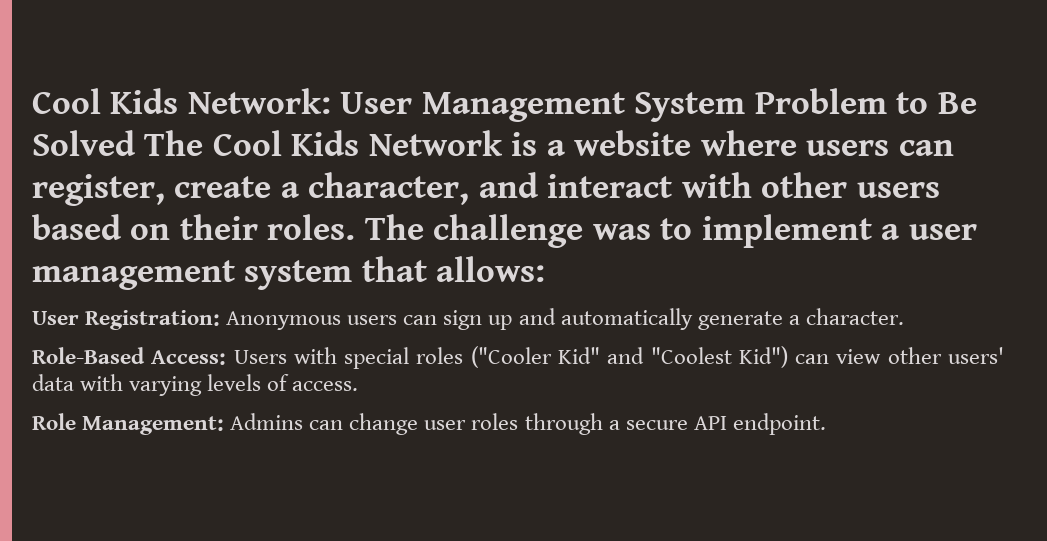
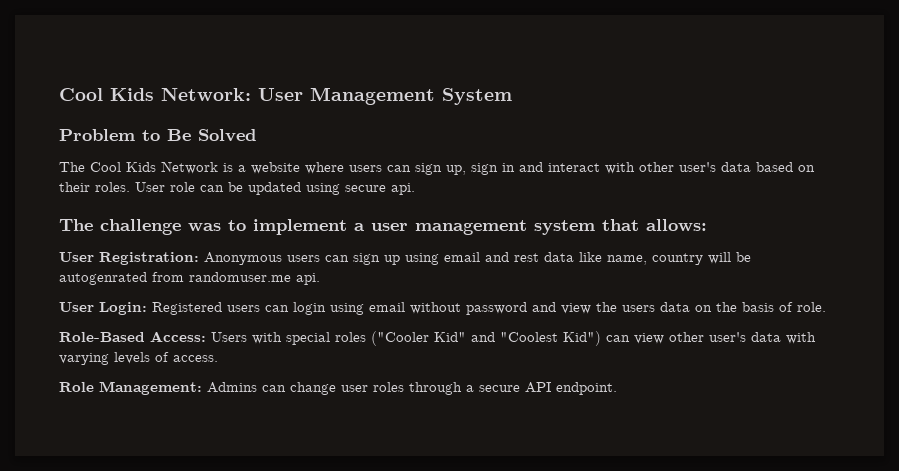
(746, 107) none -> (512, 96) //
(136, 143) none -> (256, 135) //
[32,172,470,206] register, create a character, -> [415,163,515,175] sign up, sign in
[856,182,940,198] users -> [679,162,751,172] user's data
(356, 227) none -> [135,182,415,195] User role can be updated using secure api. //
[518,308,904,330] and automatically generate a character. -> [405,252,751,265] [59,272,320,285] [59,302,826,315] using email and rest data like name, country will be autogenrated from randomuser.me api. // User Login: Registered users can login using email without password and view the users data on the basis of role.
[948,347,1005,364] users' -> [709,332,746,342] user's

